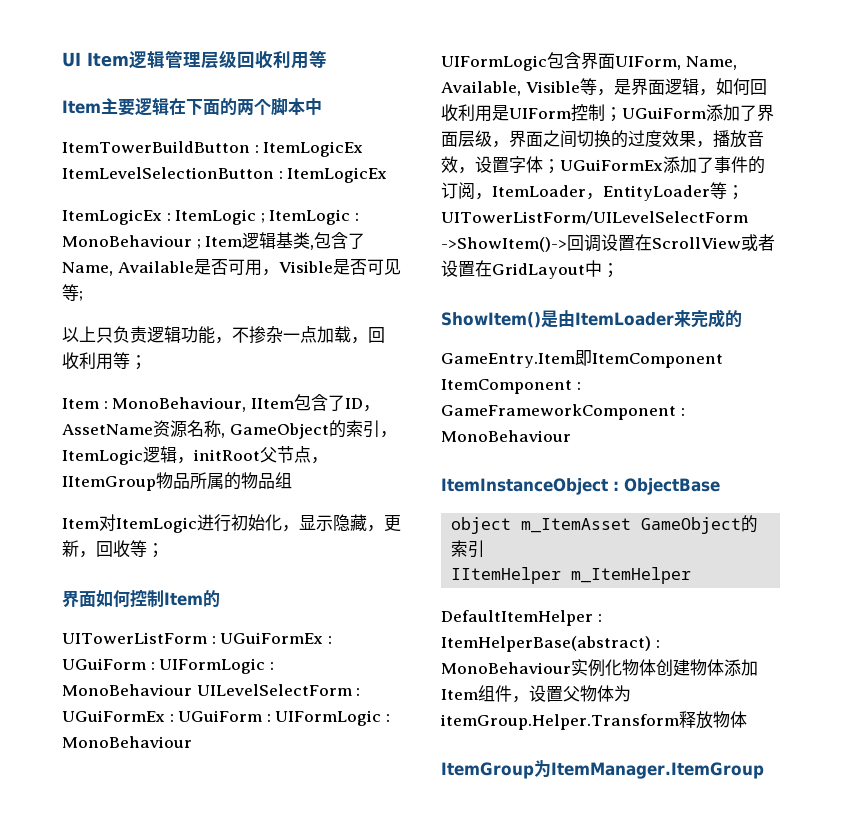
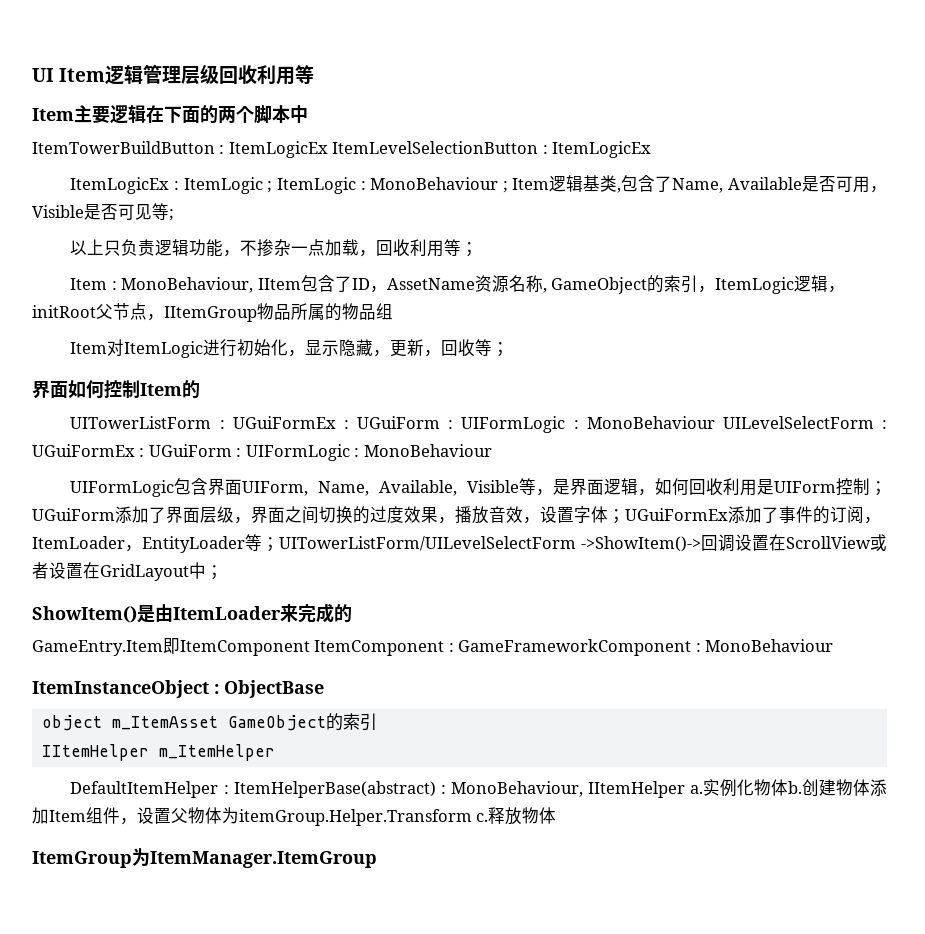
[441,662,571,674] MonoBehaviour -> [450,781,703,798] MonoBehaviour, IItemHelper a.
(656, 667) none -> [788,781,802,794] b.
(679, 722) none -> [476,813,489,822] c.

